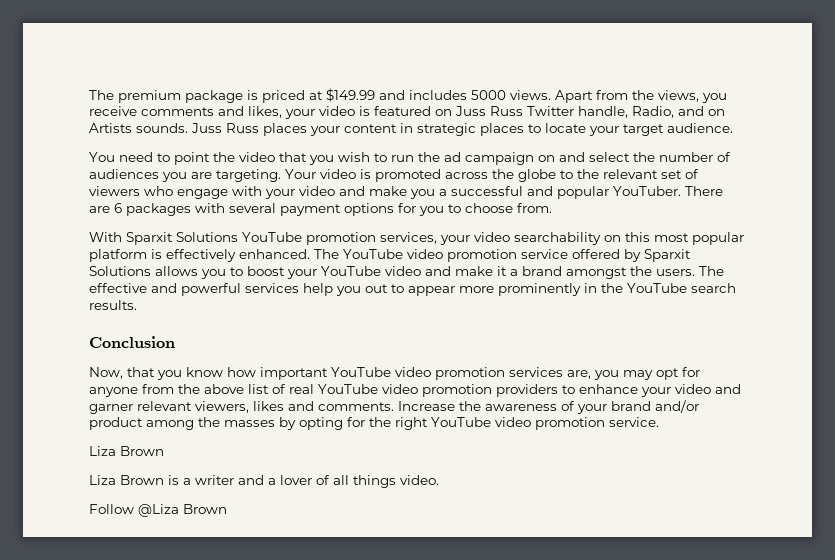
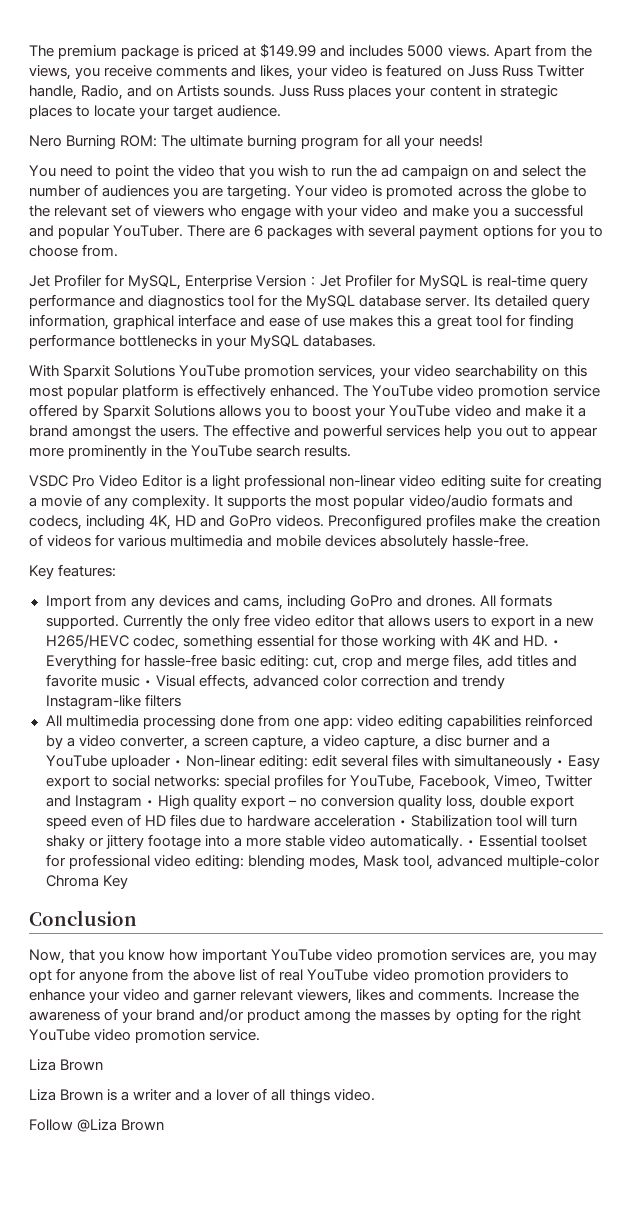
(733, 128) none -> [29,134,483,150] // Nero Burning ROM: The ultimate burning program for all your needs!
(552, 208) none -> [29,274,588,290] [29,294,590,310] [29,314,574,330] [29,334,377,349] // Jet Profiler for MySQL, Enterprise Version：Jet Profiler for MySQL is real-time query performance and diagnostics tool for the MySQL database server. Its detailed query information, graphical interface and ease of use makes this a great tool for finding performance bottlenecks in your MySQL databases.
(137, 305) none -> [29,474,602,490] [29,494,573,509] [29,514,600,530] [29,534,530,549] [29,564,117,579] [45,594,553,610] [45,614,595,629] [45,634,561,650] [45,654,578,670] [45,674,505,690] [45,694,181,710] [45,714,594,730] [45,735,551,750] [45,754,601,770] [45,774,593,790] [45,795,575,810] [45,814,578,829] [45,834,588,850] [45,854,600,870] [45,875,128,889] // VSDC Pro Video Editor is a light professional non-linear video editing suite for creating a movie of any complexity. It supports the most popular video/audio formats and codecs, including 4K, HD and GoPro videos. Preconfigured profiles make the creation of videos for various multimedia and mobile devices absolutely hassle-free. // Key features: // Import from any devices and cams, including GoPro and drones. All formats supported. Сurrently the only free video editor that allows users to export in a new H265/HEVC codec, something essential for those working with 4K and HD. • Everything for hassle-free basic editing: cut, crop and merge files, add titles and favorite music • Visual effects, advanced color correction and trendy Instagram-like filters // All multimedia processing done from one app: video editing capabilities reinforced by a video converter, a screen capture, a video capture, a disc burner and a YouTube uploader • Non-linear editing: edit several files with simultaneously • Easy export to social networks: special profiles for YouTube, Facebook, Vimeo, Twitter and Instagram • High quality export – no conversion quality loss, double export speed even of HD files due to hardware acceleration • Stabilization tool will turn shaky or jittery footage into a more stable video automatically. • Essential toolset for professional video editing: blending modes, Mask tool, advanced multiple-color Chroma Key

